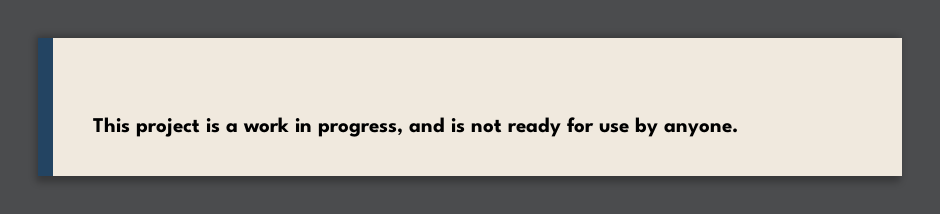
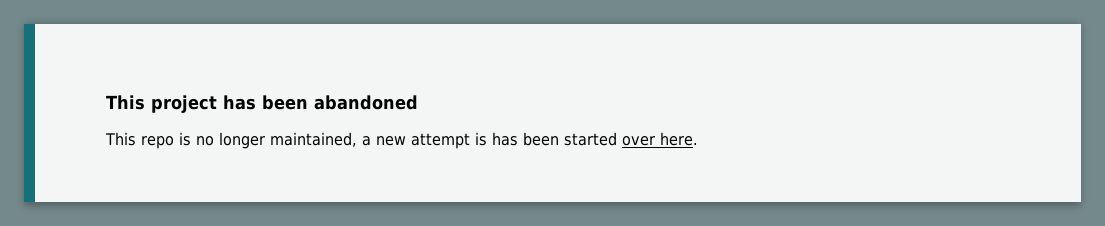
[206,117,738,137] is a work in progress, and is not ready for use by anyone. -> [223,95,418,110] [105,132,698,149] has been abandoned // This repo is no longer maintained, a new attempt is has been started over here.

